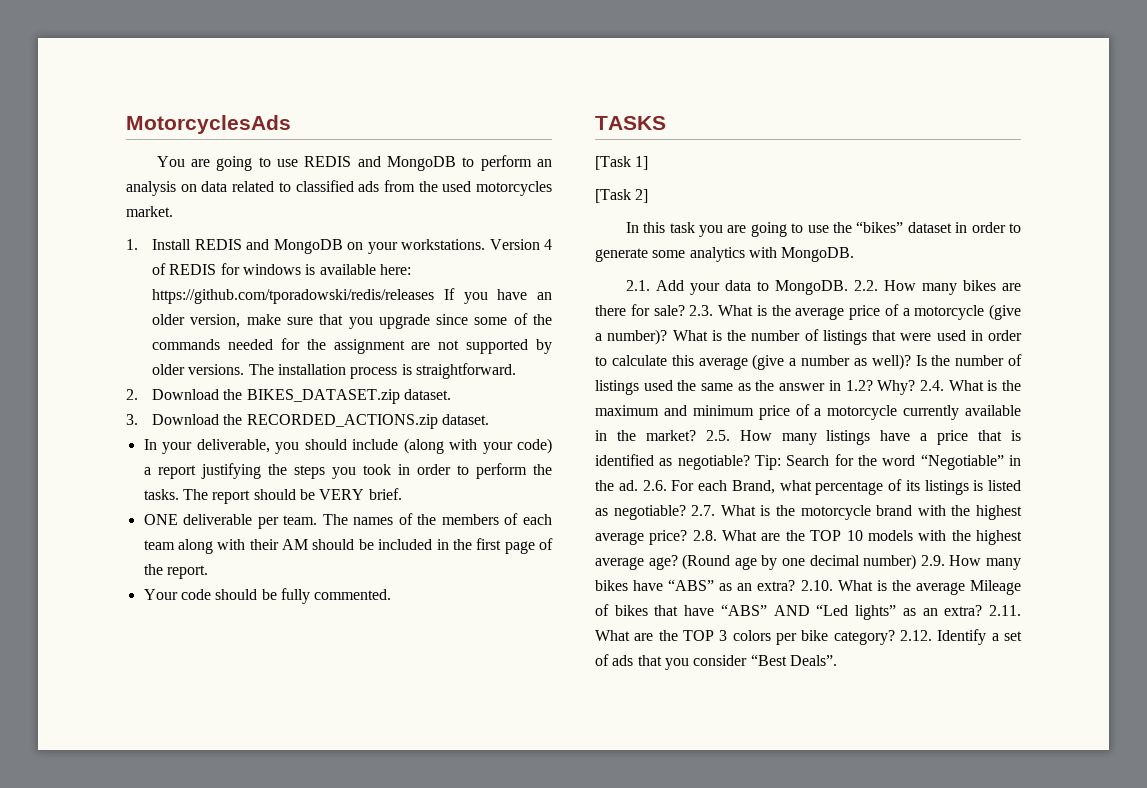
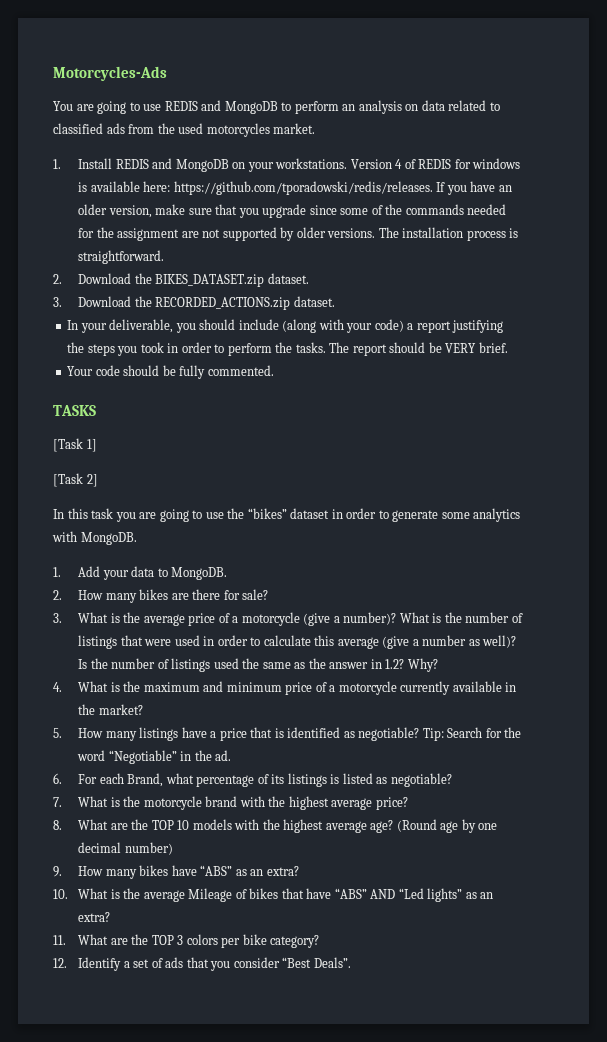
[126,115,291,134] MotorcyclesAds -> [53,66,167,81] Motorcycles-Ads
[152,289,435,304] https://github.com/tporadowski/redis/releases -> [173,181,433,195] https://github.com/tporadowski/redis/releases.
[143,513,552,529] [143,538,553,554] [143,564,208,579] // ONE deliverable per team. The names of the members of each team along with their AM should be included in the first page of the report. -> (508, 347) none
[625,280,650,291] 2.1. -> [53,567,61,577] 1.
[853,280,878,291] 2.2. -> [53,590,62,600] // 2.
[689,305,714,316] 2.3. -> [53,613,62,623] // 3.
[919,380,944,391] 2.4. -> [53,682,62,692] // 4.
[705,430,730,441] 2.5. -> [53,728,62,738] // 5.
[642,480,667,491] 2.6. -> [53,773,62,784] // 6.
[691,505,716,516] 2.7. -> [53,797,62,807] // 7.
[692,530,717,541] 2.8. -> [53,820,62,830] // 8.
[920,555,945,566] 2.9. -> [53,866,62,877] // 9.
[800,580,833,591] 2.10. -> [53,889,68,899] // 10.
[989,605,1022,616] 2.11. -> [53,935,66,945] // 11.
[900,630,932,641] 2.12. -> [53,958,67,968] // 12.

